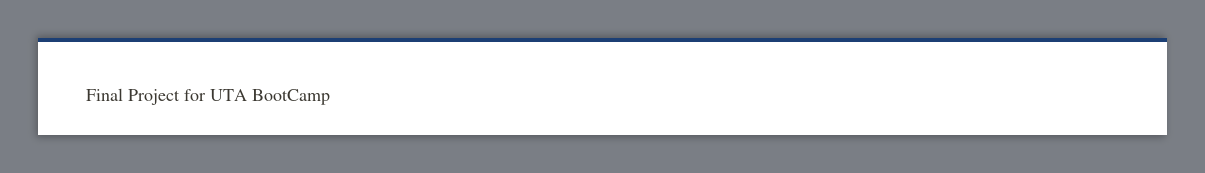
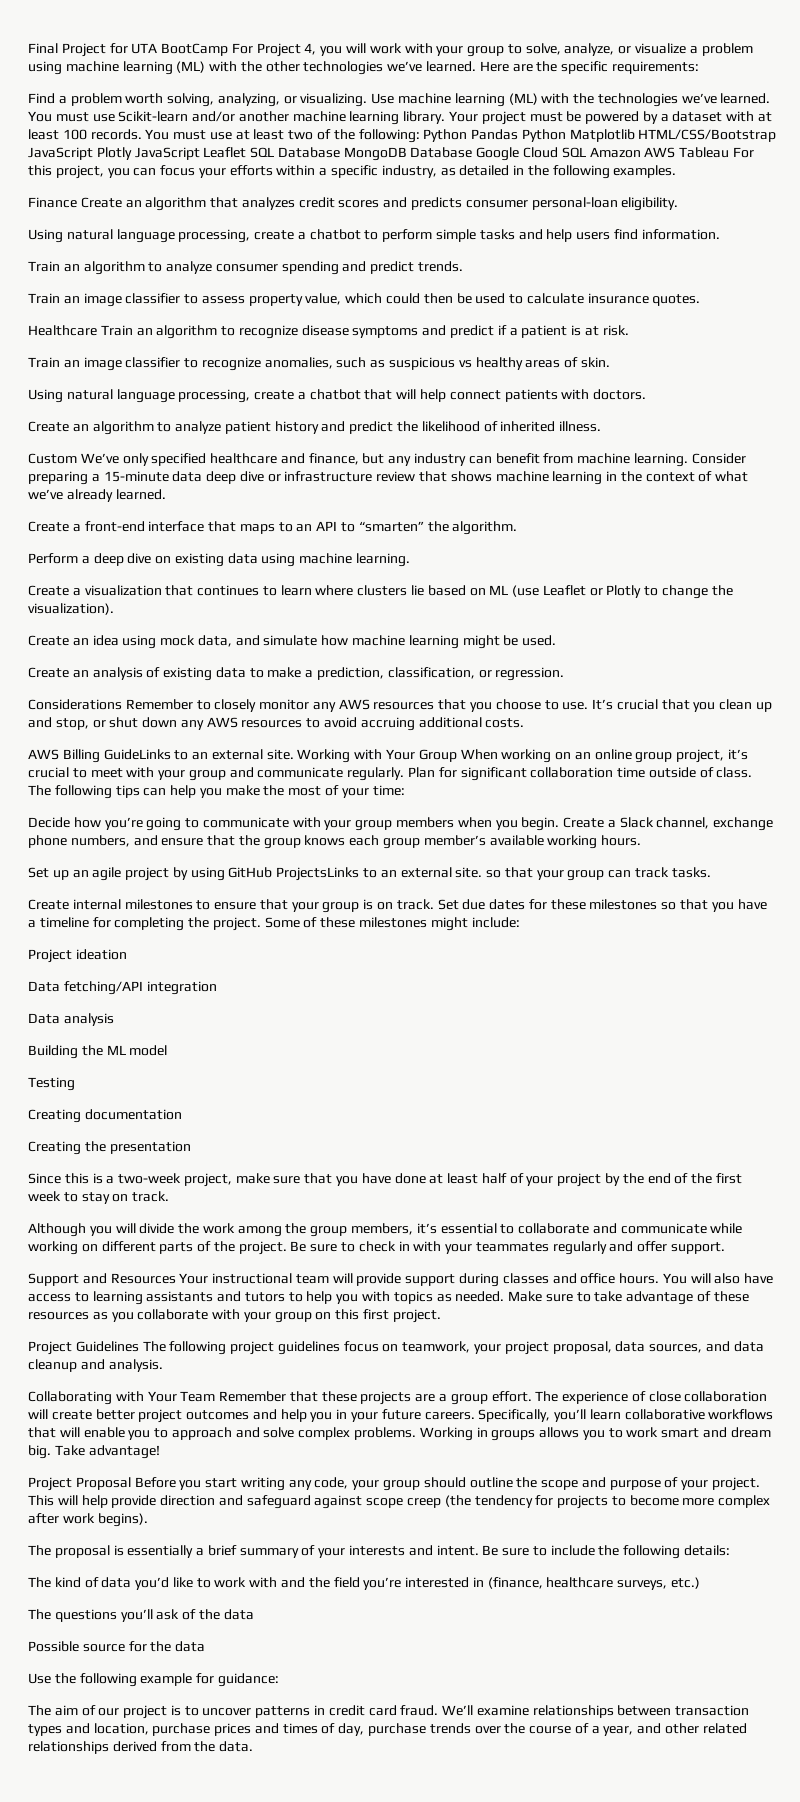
(330, 97) none -> [231,43,753,57] [28,61,699,75] [28,93,771,107] [28,111,773,125] [28,129,777,143] [28,147,754,161] [28,165,677,179] [28,197,679,211] [28,229,720,243] [28,261,464,275] [28,293,701,307] [28,325,629,339] [28,357,610,371] [28,389,647,403] [28,421,602,435] [28,453,746,467] [28,471,749,485] [28,489,166,502] [28,521,518,535] [28,553,411,567] [28,585,733,599] [28,603,114,615] [28,635,557,649] [28,667,565,681] [28,699,773,712] [28,717,525,731] [28,749,749,763] [28,767,753,781] [28,785,405,799] [28,817,774,831] [28,835,642,849] [28,867,711,881] [28,899,767,913] [28,917,520,931] [28,949,127,963] [28,981,217,995] [28,1013,114,1026] [28,1045,168,1059] [28,1077,75,1091] [28,1109,182,1123] [28,1141,191,1155] [28,1173,742,1187] [28,1191,170,1204] [28,1223,743,1237] [28,1241,726,1255] [28,1273,774,1287] [28,1291,749,1305] [28,1309,441,1323] [28,1341,764,1355] [28,1359,163,1372] [28,1391,768,1405] [28,1409,774,1423] [28,1427,771,1441] [28,1445,160,1459] [28,1477,761,1491] [28,1495,771,1509] [28,1513,148,1527] [28,1545,731,1559] [28,1577,701,1590] [28,1609,254,1622] [28,1641,206,1652] [28,1673,279,1687] [28,1705,750,1719] [28,1723,747,1736] [28,1741,254,1754] For Project 4, you will work with your group to solve, analyze, or visualize a problem using machine learning (ML) with the other technologies we’ve learned. Here are the specific requirements: // Find a problem worth solving, analyzing, or visualizing. Use machine learning (ML) with the technologies we’ve learned. You must use Scikit-learn and/or another machine learning library. Your project must be powered by a dataset with at least 100 records. You must use at least two of the following: Python Pandas Python Matplotlib HTML/CSS/Bootstrap JavaScript Plotly JavaScript Leaflet SQL Database MongoDB Database Google Cloud SQL Amazon AWS Tableau For this project, you can focus your efforts within a specific industry, as detailed in the following examples. // Finance Create an algorithm that analyzes credit scores and predicts consumer personal-loan eligibility. // Using natural language processing, create a chatbot to perform simple tasks and help users find information. // Train an algorithm to analyze consumer spending and predict trends. // Train an image classifier to assess property value, which could then be used to calculate insurance quotes. // Healthcare Train an algorithm to recognize disease symptoms and predict if a patient is at risk. // Train an image classifier to recognize anomalies, such as suspicious vs healthy areas of skin. // Using natural language processing, create a chatbot that will help connect patients with doctors. // Create an algorithm to analyze patient history and predict the likelihood of inherited illness. // Custom We’ve only specified healthcare and finance, but any industry can benefit from machine learning. Consider preparing a 15-minute data deep dive or infrastructure review that shows machine learning in the context of what we’ve already learned. // Create a front-end interface that maps to an API to “smarten” the algorithm. // Perform a deep dive on existing data using machine learning. // Create a visualization that continues to learn where clusters lie based on ML (use Leaflet or Plotly to change the visualization). // Create an idea using mock data, and simulate how machine learning might be used. // Create an analysis of existing data to make a prediction, classification, or regression. // Considerations Remember to closely monitor any AWS resources that you choose to use. It’s crucial that you clean up and stop, or shut down any AWS resources to avoid accruing additional costs. // AWS Billing GuideLinks to an external site. Working with Your Group When working on an online group project, it’s crucial to meet with your group and communicate regularly. Plan for significant collaboration time outside of class. The following tips can help you make the most of your time: // Decide how you’re going to communicate with your group members when you begin. Create a Slack channel, exchange phone numbers, and ensure that the group knows each group member’s available working hours. // Set up an agile project by using GitHub ProjectsLinks to an external site. so that your group can track tasks. // Create internal milestones to ensure that your group is on track. Set due dates for these milestones so that you have a timeline for completing the project. Some of these milestones might include: // Project ideation // Data fetching/API integration // Data analysis // Building the ML model // Testing // Creating documentation // Creating the presentation // Since this is a two-week project, make sure that you have done at least half of your project by the end of the first week to stay on track. // Although you will divide the work among the group members, it’s essential to collaborate and communicate while working on different parts of the project. Be sure to check in with your teammates regularly and offer support. // Support and Resources Your instructional team will provide support during classes and office hours. You will also have access to learning assistants and tutors to help you with topics as needed. Make sure to take advantage of these resources as you collaborate with your group on this first project. // Project Guidelines The following project guidelines focus on teamwork, your project proposal, data sources, and data cleanup and analysis. // Collaborating with Your Team Remember that these projects are a group effort. The experience of close collaboration will create better project outcomes and help you in your future careers. Specifically, you’ll learn collaborative workflows that will enable you to approach and solve complex problems. Working in groups allows you to work smart and dream big. Take advantage! // Project Proposal Before you start writing any code, your group should outline the scope and purpose of your project. This will help provide direction and safeguard against scope creep (the tendency for projects to become more complex after work begins). // The proposal is essentially a brief summary of your interests and intent. Be sure to include the following details: // The kind of data you’d like to work with and the field you’re interested in (finance, healthcare surveys, etc.) // The questions you’ll ask of the data // Possible source for the data // Use the following example for guidance: // The aim of our project is to uncover patterns in credit card fraud. We’ll examine relationships between transaction types and location, purchase prices and times of day, purchase trends over the course of a year, and other related relationships derived from the data.

